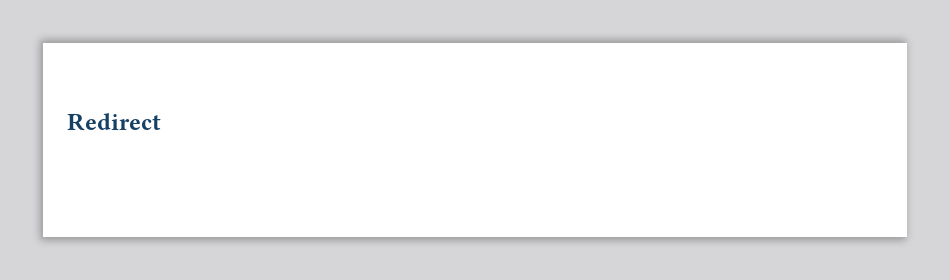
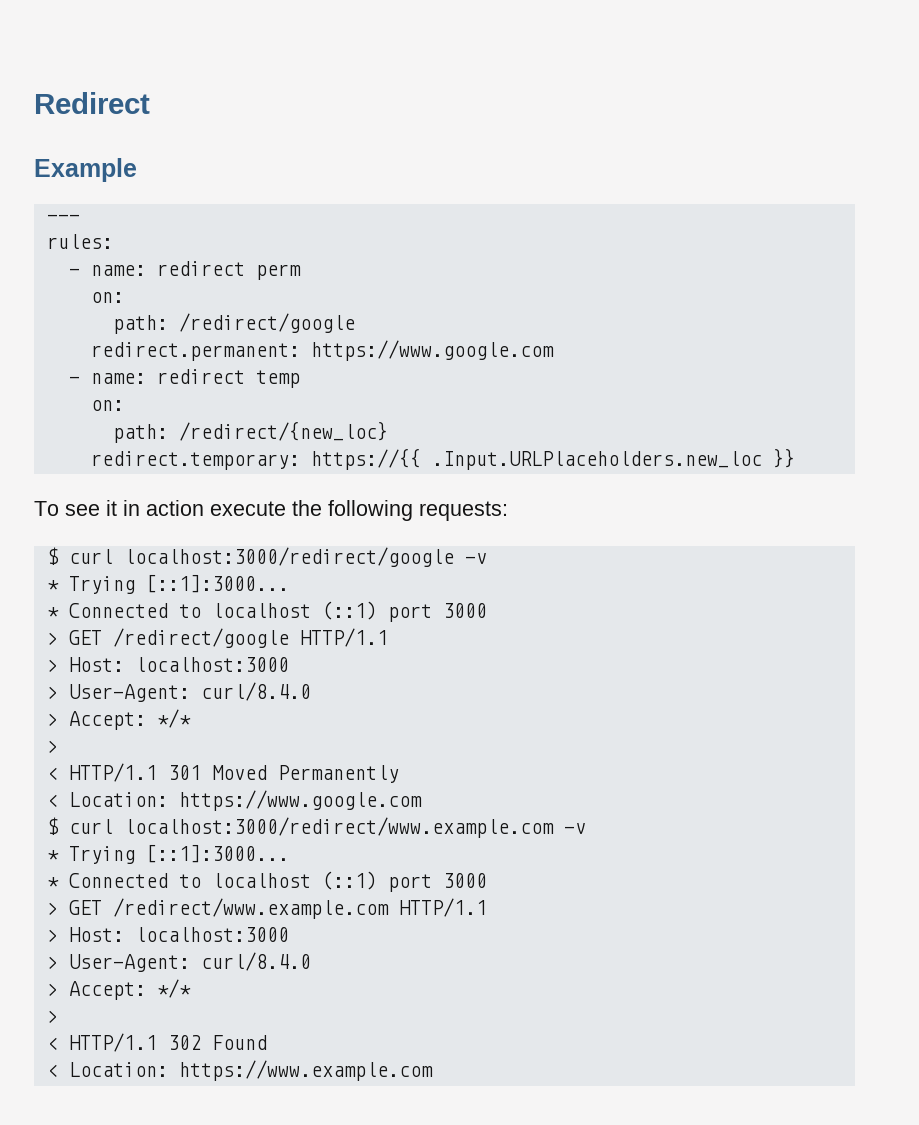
(161, 122) none -> [34,158,137,182] [46,214,80,222] [46,234,113,249] [68,261,301,280] [90,292,124,303] [112,313,355,334] [90,340,554,361] [68,369,300,388] [90,400,124,411] [112,421,388,443] [90,448,795,470] [34,500,508,521] [46,547,487,567] [46,574,289,594] [46,601,487,622] [46,628,388,648] [46,657,289,672] [46,682,311,702] [46,709,191,730] [46,740,58,753] [46,763,399,783] [46,790,422,811] [46,817,586,838] [46,844,289,864] [46,871,487,892] [46,898,487,919] [46,927,289,942] [46,952,311,972] [46,979,191,1000] [46,1010,58,1023] [46,1033,267,1052] [46,1060,433,1081] // Example // --- // rules: // - name: redirect perm // on: // path: /redirect/google // redirect.permanent: https://www.google.com // - name: redirect temp // on: // path: /redirect/{new_loc} // redirect.temporary: https://{{ .Input.URLPlaceholders.new_loc }} // To see it in action execute the following requests: // $ curl localhost:3000/redirect/google -v // * Trying [::1]:3000... // * Connected to localhost (::1) port 3000 // > GET /redirect/google HTTP/1.1 // > Host: localhost:3000 // > User-Agent: curl/8.4.0 // > Accept: */* // > // < HTTP/1.1 301 Moved Permanently // < Location: https://www.google.com // $ curl localhost:3000/redirect/www.example.com -v // * Trying [::1]:3000... // * Connected to localhost (::1) port 3000 // > GET /redirect/www.example.com HTTP/1.1 // > Host: localhost:3000 // > User-Agent: curl/8.4.0 // > Accept: */* // > // < HTTP/1.1 302 Found // < Location: https://www.example.com

